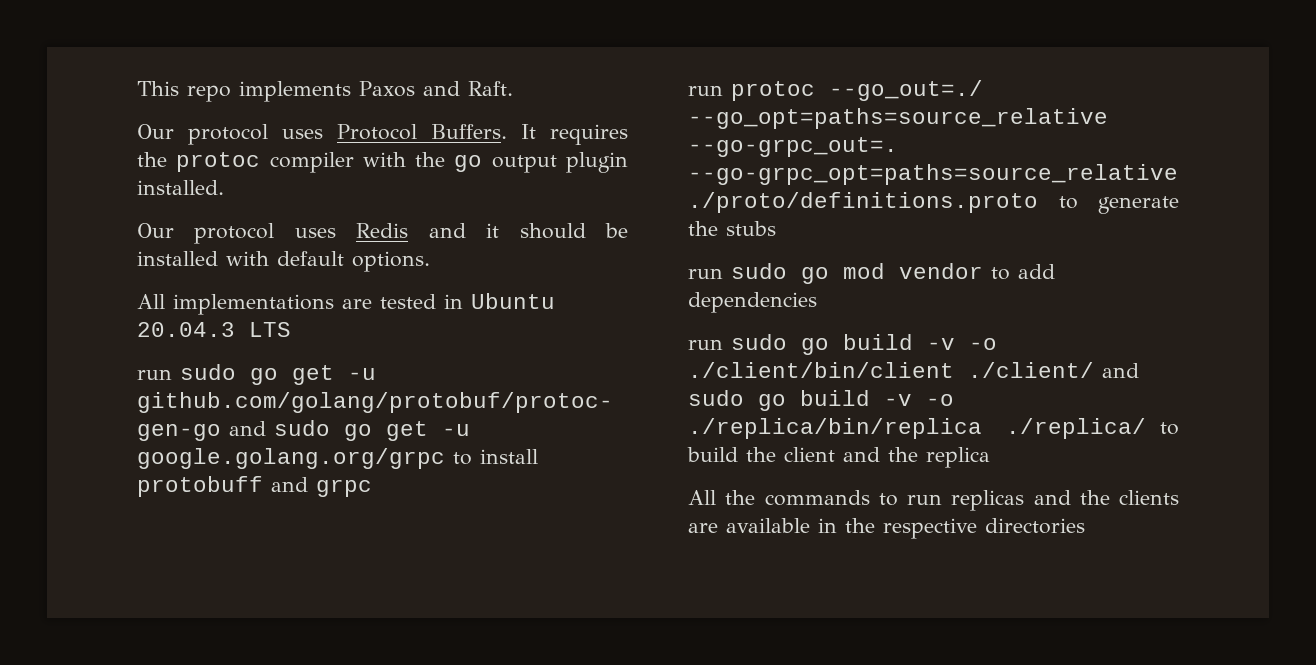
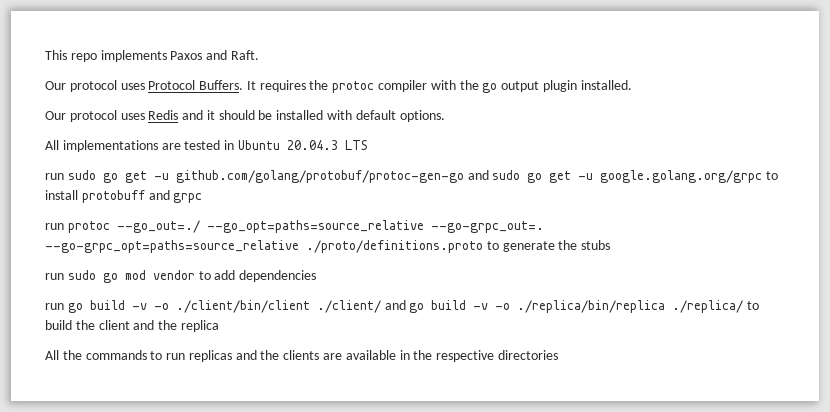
[731,334,787,350] sudo -> (64, 306) none
[688,390,744,406] sudo -> (406, 305) none

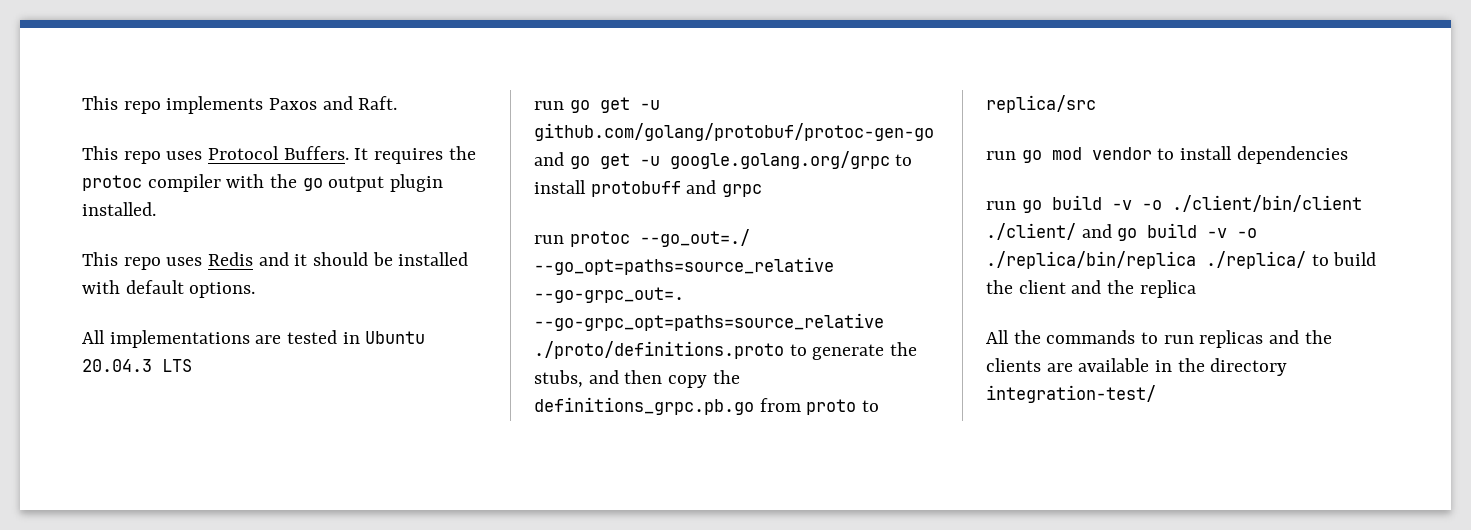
[45,80,117,92] Our protocol -> [82,146,161,164] This repo
[45,110,117,122] Our protocol -> [82,252,161,270] This repo
[67,170,96,180] sudo -> (564, 105) none
[492,170,521,180] sudo -> (564, 159) none
[581,240,611,250] [45,270,96,280] stubs // run sudo -> [534,370,740,388] [534,397,880,415] [986,95,1096,113] [986,151,1016,160] stubs, and then copy the definitions_grpc.pb.go from proto to replica/src // run
[214,270,236,280] add -> [1180,146,1233,160] install
[436,350,558,362] respective directories -> [1210,358,1288,376] [986,385,1156,403] directory integration-test/

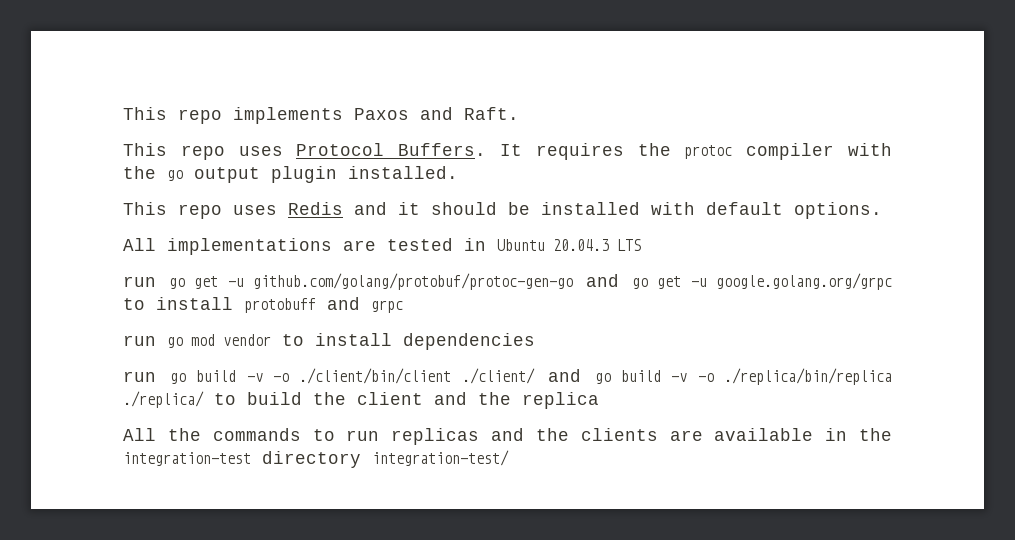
[534,229,750,247] [534,257,834,275] [534,287,684,303] [534,313,884,331] [534,341,918,360] [534,370,740,388] [534,397,880,415] [986,95,1096,113] // run protoc --go_out=./ --go_opt=paths=source_relative --go-grpc_out=. --go-grpc_opt=paths=source_relative ./proto/definitions.proto to generate the stubs, and then copy the definitions_grpc.pb.go from proto to replica/src -> (403, 306) none
(1205, 365) none -> [123,452,251,466] integration-test

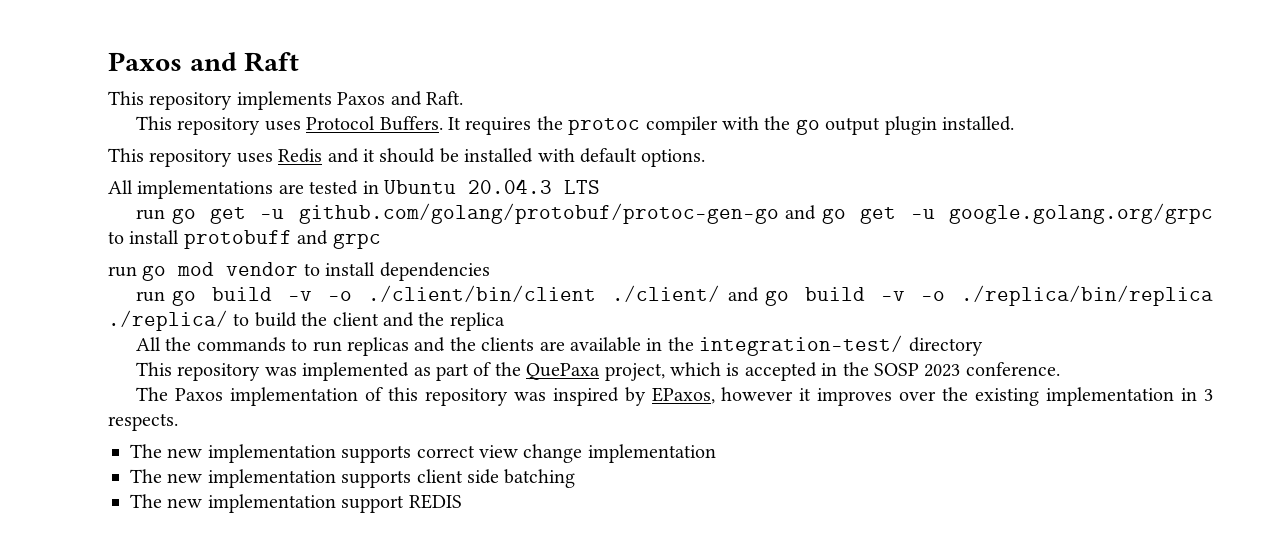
[123,107,222,124] This repo -> [108,52,300,72] [108,91,233,110] Paxos and Raft // This repository
[180,145,225,160] repo -> [177,117,261,135] repository
[178,204,222,219] repo -> [149,149,233,167] repository
[123,452,251,466] integration-test -> [699,335,904,356] integration-test/
[372,450,509,466] integration-test/ -> [136,362,1060,381] [136,387,1214,406] [108,413,178,431] [130,444,716,463] [130,469,576,488] [130,494,462,513] // This repository was implemented as part of the QuePaxa project, which is accepted in the SOSP 2023 conference. // The Paxos implementation of this repository was inspired by EPaxos, however it improves over the existing implementation in 3 respects. // The new implementation supports correct view change implementation // The new implementation supports client side batching // The new implementation support REDIS

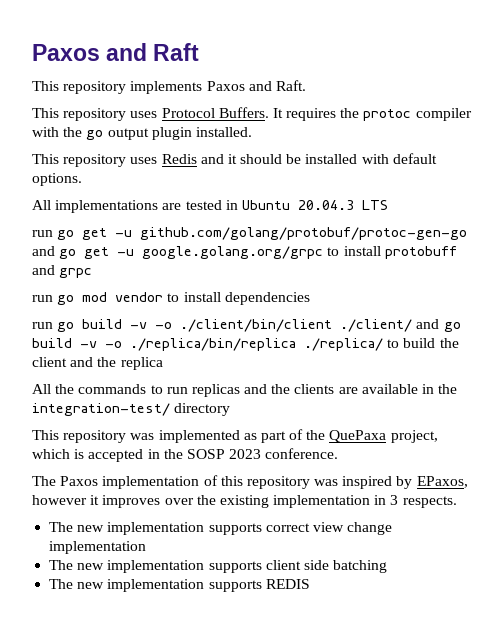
[341,495,405,513] support -> [208,580,262,592] supports

